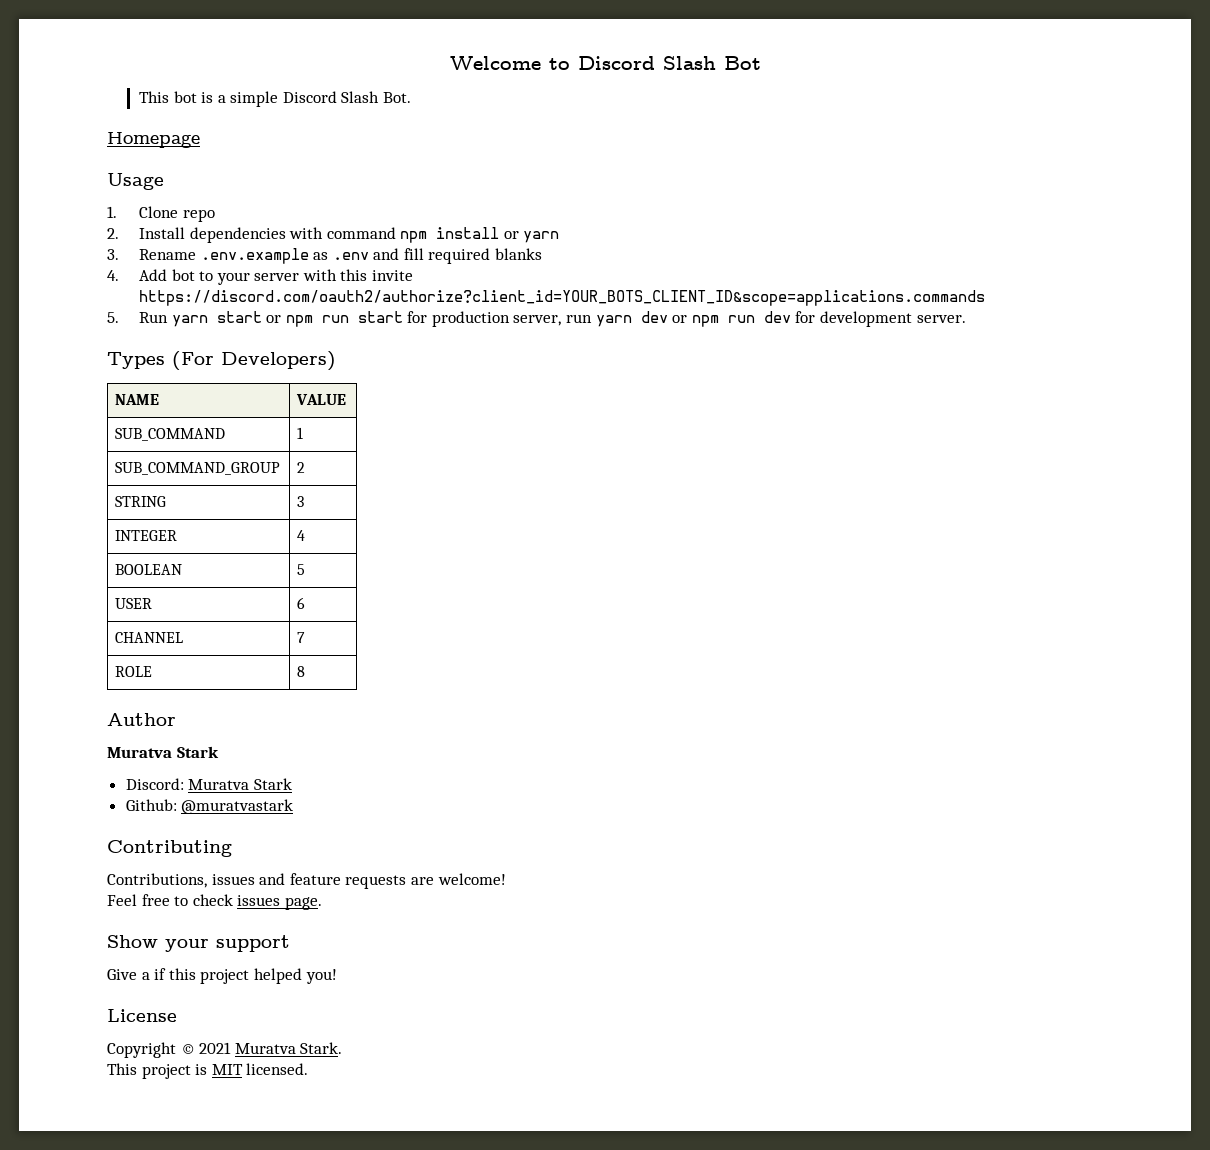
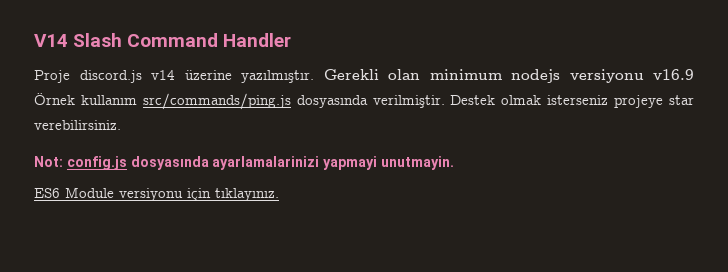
[449,56,761,70] [138,91,412,107] [107,132,200,148] [107,173,164,190] [107,206,215,222] [107,227,560,243] [107,248,543,264] [107,269,414,285] [138,290,985,306] [107,311,966,327] [107,351,336,371] [115,394,160,405] [296,394,347,405] [115,428,226,441] [297,427,304,439] [115,462,281,475] [297,462,306,473] [115,496,167,507] [297,496,305,507] [115,530,178,541] [297,530,306,541] [115,564,183,575] [297,564,306,575] [115,598,153,609] [297,597,306,609] [115,632,184,643] [297,632,306,643] [115,666,153,677] [297,666,306,677] [107,713,176,726] [107,746,219,758] [125,778,292,790] [125,799,294,814] [107,840,232,857] [107,873,506,889] [107,894,322,910] [107,935,290,952] [107,968,337,984] [107,1009,177,1022] [107,1042,343,1058] [107,1063,309,1079] Welcome to Discord Slash Bot // This bot is a simple Discord Slash Bot. // Homepage // Usage // 1. Clone repo // 2. Install dependencies with command npm install or yarn // 3. Rename .env.example as .env and fill required blanks // 4. Add bot to your server with this invite https://discord.com/oauth2/authorize?client_id=YOUR_BOTS_CLIENT_ID&scope=applications.commands // 5. Run yarn start or npm run start for production server, run yarn dev or npm run dev for development server. // Types (For Developers) // NAME | VALUE // SUB_COMMAND | 1 // SUB_COMMAND_GROUP | 2 // STRING | 3 // INTEGER | 4 // BOOLEAN | 5 // USER | 6 // CHANNEL | 7 // ROLE | 8 // Author // Muratva Stark // Discord: Muratva Stark // Github: @muratvastark // Contributing // Contributions, issues and feature requests are welcome! // Feel free to check issues page. // Show your support // Give a if this project helped you! // License // Copyright © 2021 Muratva Stark. // This project is MIT licensed. -> [34,33,292,47] [34,69,694,83] [34,93,695,110] [34,120,121,130] [34,156,454,170] [34,187,279,201] V14 Slash Command Handler // Proje discord.js v14 üzerine yazılmıştır. Gerekli olan minimum nodejs versiyonu v16.9 Örnek kullanım src/commands/ping.js dosyasında verilmiştir. Destek olmak isterseniz projeye star verebilirsiniz. // Not: config.js dosyasında ayarlamalarinizi yapmayi unutmayin. // ES6 Module versiyonu için tıklayınız.

